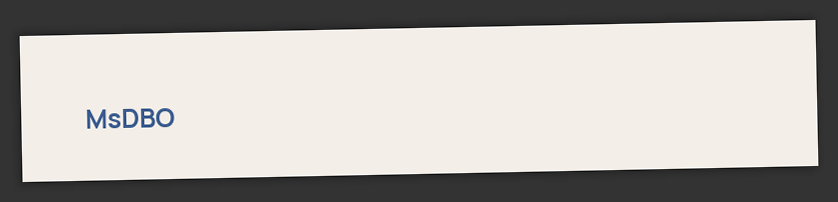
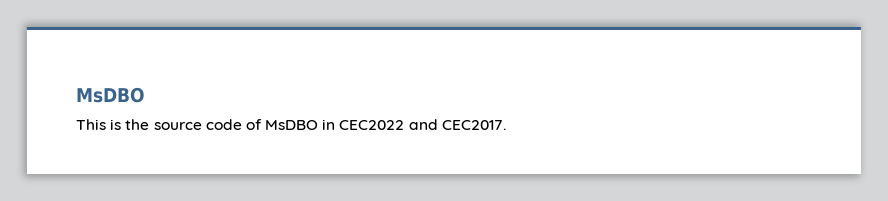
[85,107,175,129] MsDBO -> [76,87,145,103] [76,119,506,130] MsDBO // This is the source code of MsDBO in CEC2022 and CEC2017.

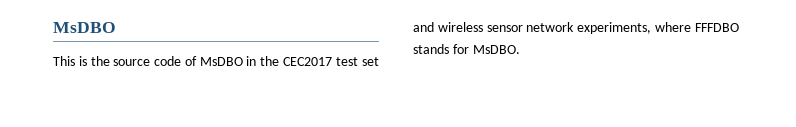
[339,119,506,130] CEC2022 and CEC2017. -> [260,56,379,66] [413,22,739,34] [413,44,520,54] the CEC2017 test set and wireless sensor network experiments, where FFFDBO stands for MsDBO.

